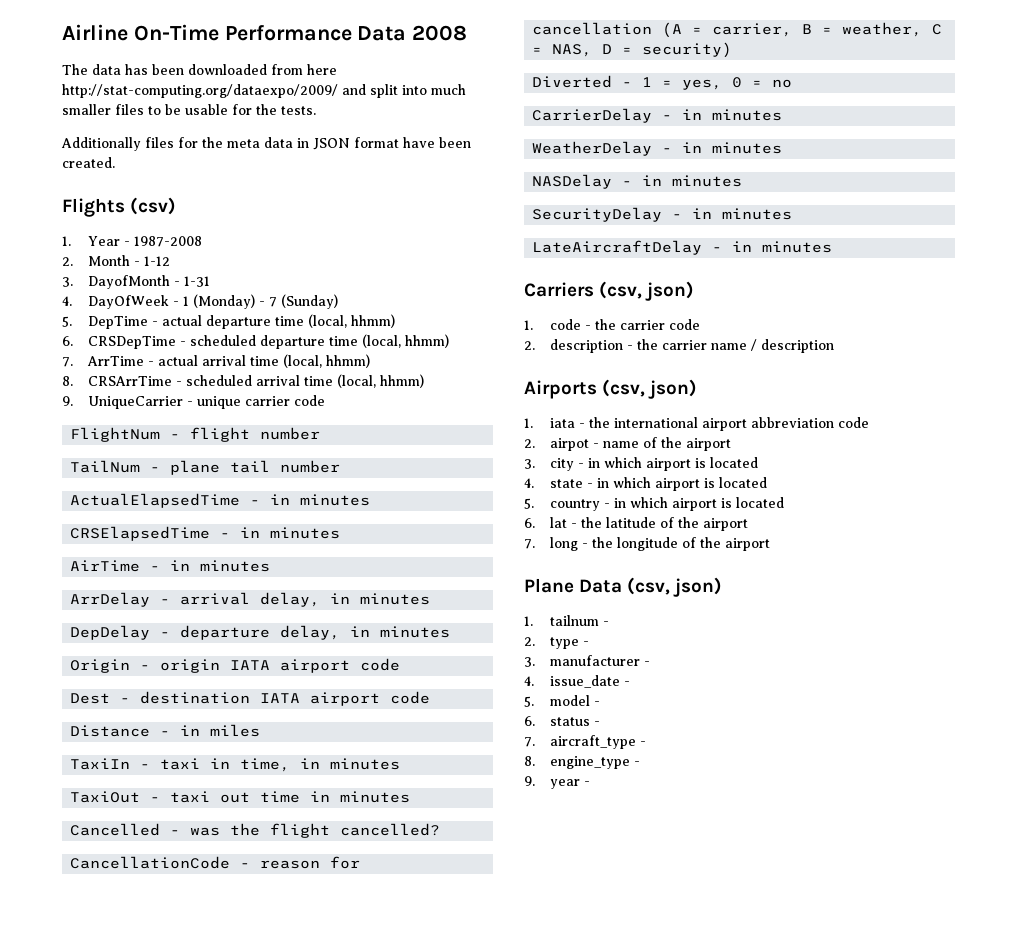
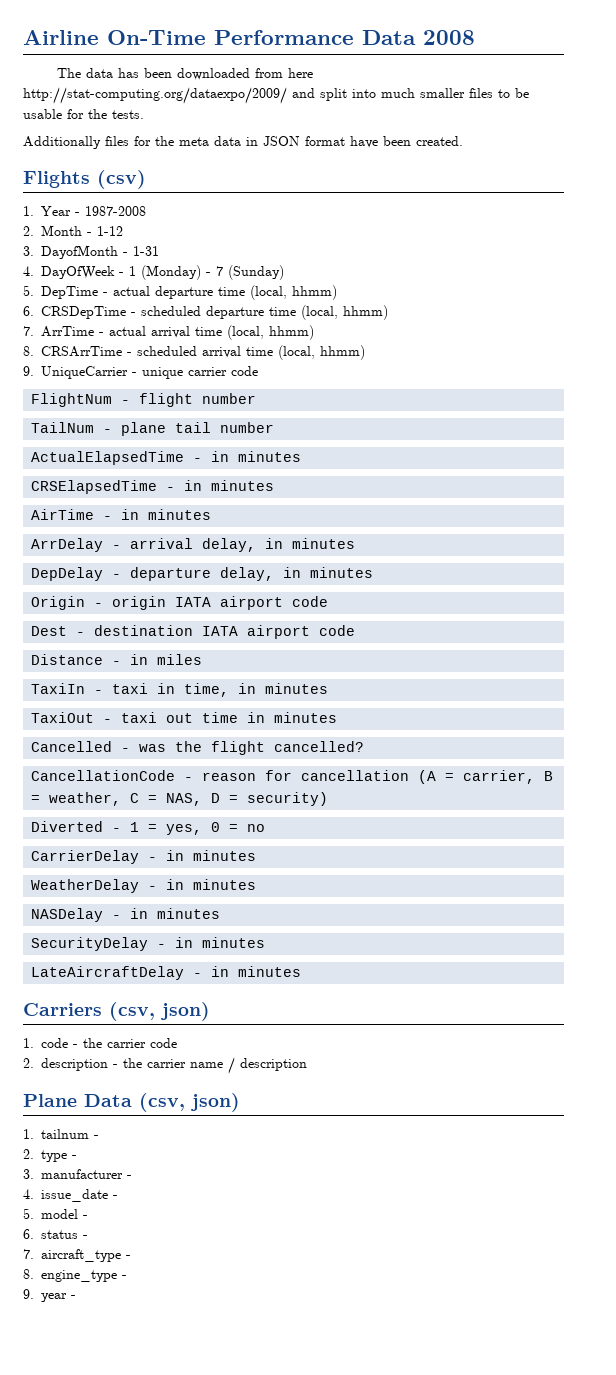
[524,379,698,399] [524,417,870,431] [524,437,732,451] [524,457,759,471] [524,477,768,491] [524,497,785,511] [524,517,749,531] [524,537,771,551] // Airports (csv, json) // 1. iata - the international airport abbreviation code // 2. airpot - name of the airport // 3. city - in which airport is located // 4. state - in which airport is located // 5. country - in which airport is located // 6. lat - the latitude of the airport // 7. long - the longitude of the airport -> (307, 1064) none

